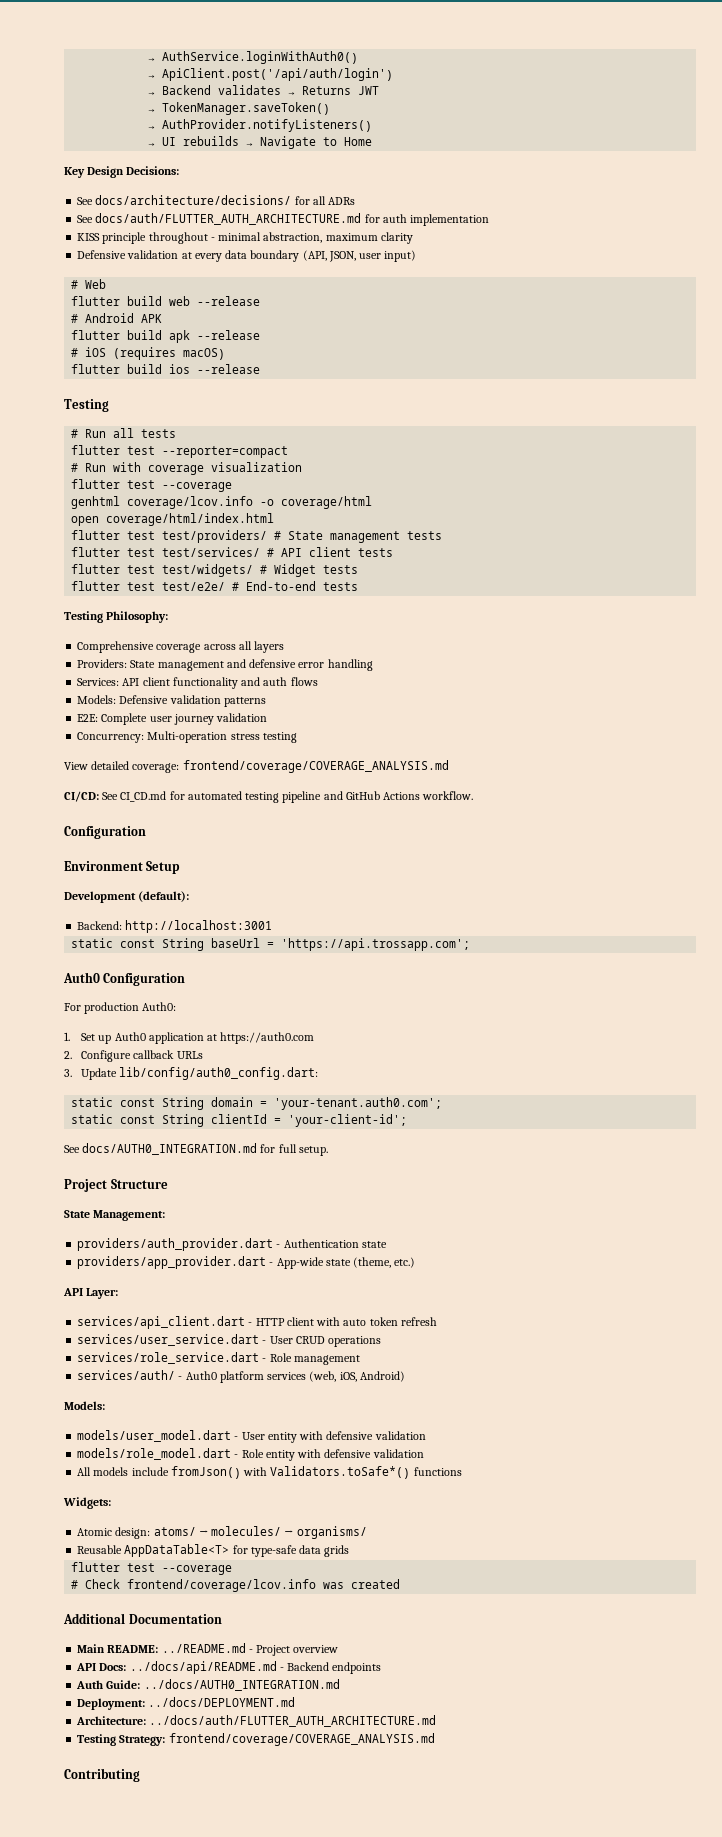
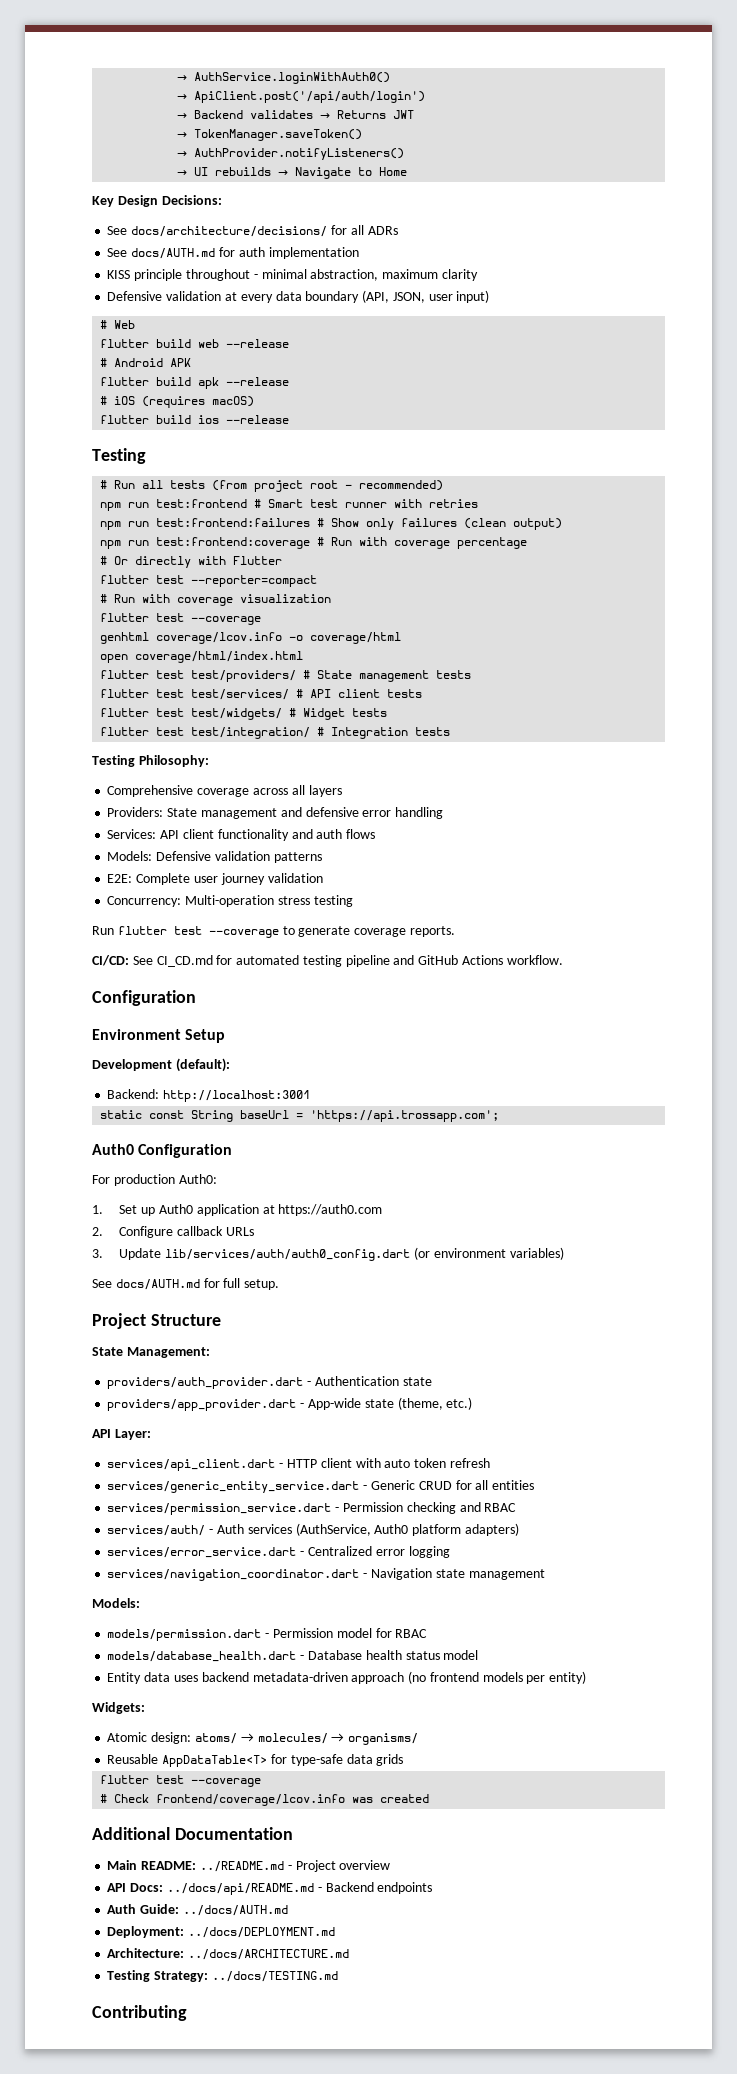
[95,213,362,225] docs/auth/FLUTTER_AUTH_ARCHITECTURE.md -> [131,248,216,259] docs/AUTH.md
(177, 433) none -> [212,480,444,492] [100,499,479,511] [100,518,563,530] [100,537,528,549] [100,556,283,568] (from project root - recommended) // npm run test:frontend # Smart test runner with retries // npm run test:frontend:failures # Show only failures (clean output) // npm run test:frontend:coverage # Run with coverage percentage // # Or directly with Flutter
[162,581,317,591] test/e2e/ # End-to-end -> [191,727,409,739] test/integration/ # Integration
[64,760,449,773] View detailed coverage: frontend/coverage/COVERAGE_ANALYSIS.md -> [92,926,455,938] Run flutter test --coverage to generate coverage reports.
[119,1067,319,1080] [71,1097,443,1110] [71,1114,408,1127] [64,1143,258,1155] lib/config/auth0_config.dart: // static const String domain = 'your-tenant.auth0.com'; // static const String clientId = 'your-client-id'; // See docs/AUTH0_INTEGRATION.md -> [165,1247,564,1261] [92,1279,200,1290] lib/services/auth/auth0_config.dart (or environment variables) // See docs/AUTH.md
[77,1334,382,1347] [77,1352,360,1365] [77,1370,405,1383] [64,1401,105,1410] [77,1430,426,1443] [77,1448,424,1461] [77,1466,462,1479] services/user_service.dart - User CRUD operations // services/role_service.dart - Role management // services/auth/ - Auth0 platform services (web, iOS, Android) // Models: // models/user_model.dart - User entity with defensive validation // models/role_model.dart - Role entity with defensive validation // All models include fromJson() with Validators.toSafe*() functions -> [107,1480,535,1493] [107,1502,517,1515] [107,1523,519,1536] [107,1546,450,1558] [107,1568,545,1581] [92,1598,140,1608] [107,1628,428,1641] [107,1650,479,1662] [107,1671,587,1684] services/generic_entity_service.dart - Generic CRUD for all entities // services/permission_service.dart - Permission checking and RBAC // services/auth/ - Auth services (AuthService, Auth0 platform adapters) // services/error_service.dart - Centralized error logging // services/navigation_coordinator.dart - Navigation state management // Models: // models/permission.dart - Permission model for RBAC // models/database_health.dart - Database health status model // Entity data uses backend metadata-driven approach (no frontend models per entity)
[143,1679,340,1691] ../docs/AUTH0_INTEGRATION.md -> [182,1905,288,1916] ../docs/AUTH.md
[149,1715,437,1727] ../docs/auth/FLUTTER_AUTH_ARCHITECTURE.md -> [188,1949,350,1960] ../docs/ARCHITECTURE.md
[168,1733,435,1746] frontend/coverage/COVERAGE_ANALYSIS.md -> [211,1971,338,1982] ../docs/TESTING.md

